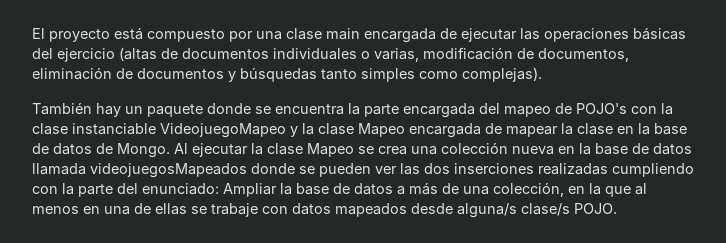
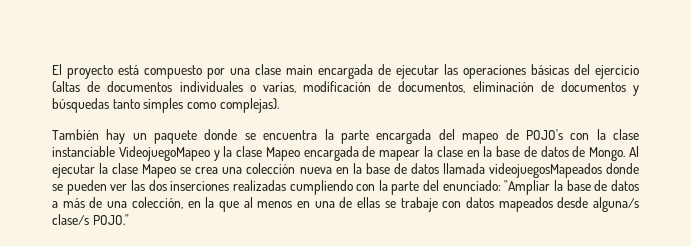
[223,183,277,197] Ampliar -> [504,180,551,195] "Ampliar
[574,203,617,214] POJO. -> [92,214,129,225] POJO."

